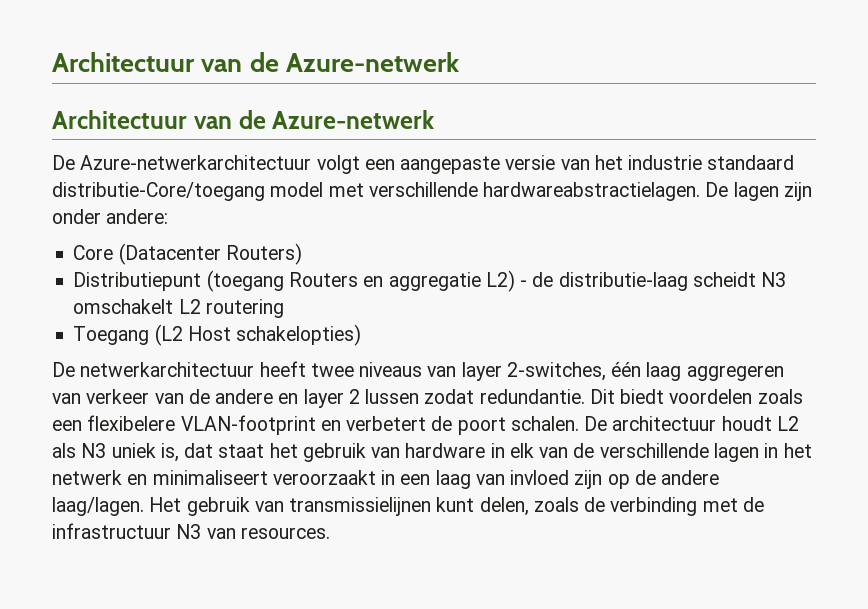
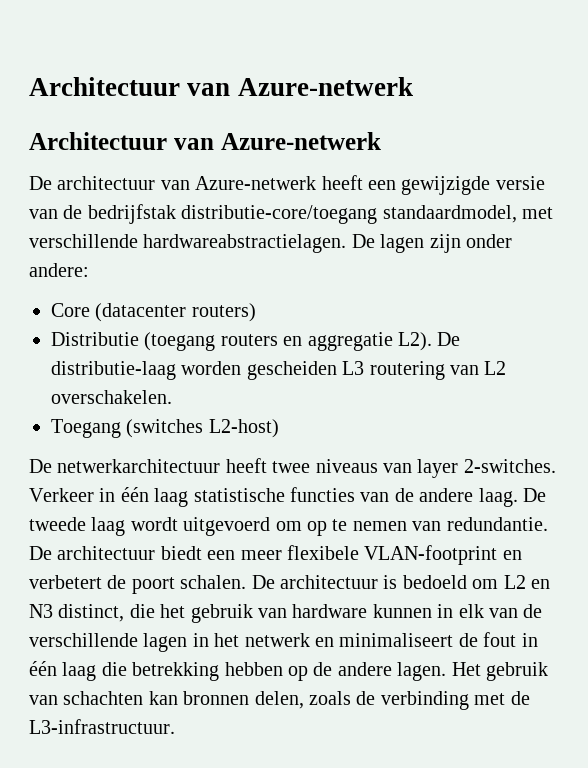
[52,52,279,72] Architectuur van de -> [29,77,231,96] Architectuur van
[238,110,266,129] de -> (214, 144) none
[80,155,795,174] [52,182,324,201] Azure-netwerkarchitectuur volgt een aangepaste versie van het industrie standaard distributie-Core/toegang model -> [57,175,545,195] [29,204,517,224] architectuur van Azure-netwerk heeft een gewijzigde versie van de bedrijfstak distributie-core/toegang standaardmodel,
[118,243,302,265] [73,270,787,292] [73,299,284,318] [73,324,362,346] (Datacenter Routers) // Distributiepunt (toegang Routers en aggregatie L2) - de distributie-laag scheidt N3 omschakelt L2 routering // Toegang (L2 Host schakelopties) -> [95,303,256,322] [51,332,461,351] [51,361,507,380] [51,390,172,404] [51,419,279,438] (datacenter routers) // Distributie (toegang routers en aggregatie L2). De distributie-laag worden gescheiden L3 routering van L2 overschakelen. // Toegang (switches L2-host)
[506,362,784,381] [52,389,803,408] [52,415,176,431] 2-switches, één laag aggregeren van verkeer van de andere en layer 2 lussen zodat redundantie. Dit biedt voordelen zoals een flexibelere -> [463,459,556,473] [29,487,546,507] [29,517,548,536] [29,545,359,560] 2-switches. Verkeer in één laag statistische functies van de andere laag. De tweede laag wordt uitgevoerd om op te nemen van redundantie. De architectuur biedt een meer flexibele
[721,416,799,431] [52,443,265,462] houdt L2 als N3 uniek is, dat staat -> [383,575,550,589] [29,604,155,622] is bedoeld om L2 en N3 distinct, die
(486, 450) none -> [372,604,432,618] kunnen
[272,470,603,489] veroorzaakt in een laag van invloed zijn -> [458,632,538,647] [29,661,283,681] de fout in één laag die betrekking hebben
[52,497,144,516] laag/lagen. -> [397,662,447,681] lagen.
[289,497,475,516] transmissielijnen kunt -> [63,691,250,705] schachten kan bronnen
[52,523,330,539] infrastructuur N3 van resources. -> [29,719,175,734] L3-infrastructuur.

